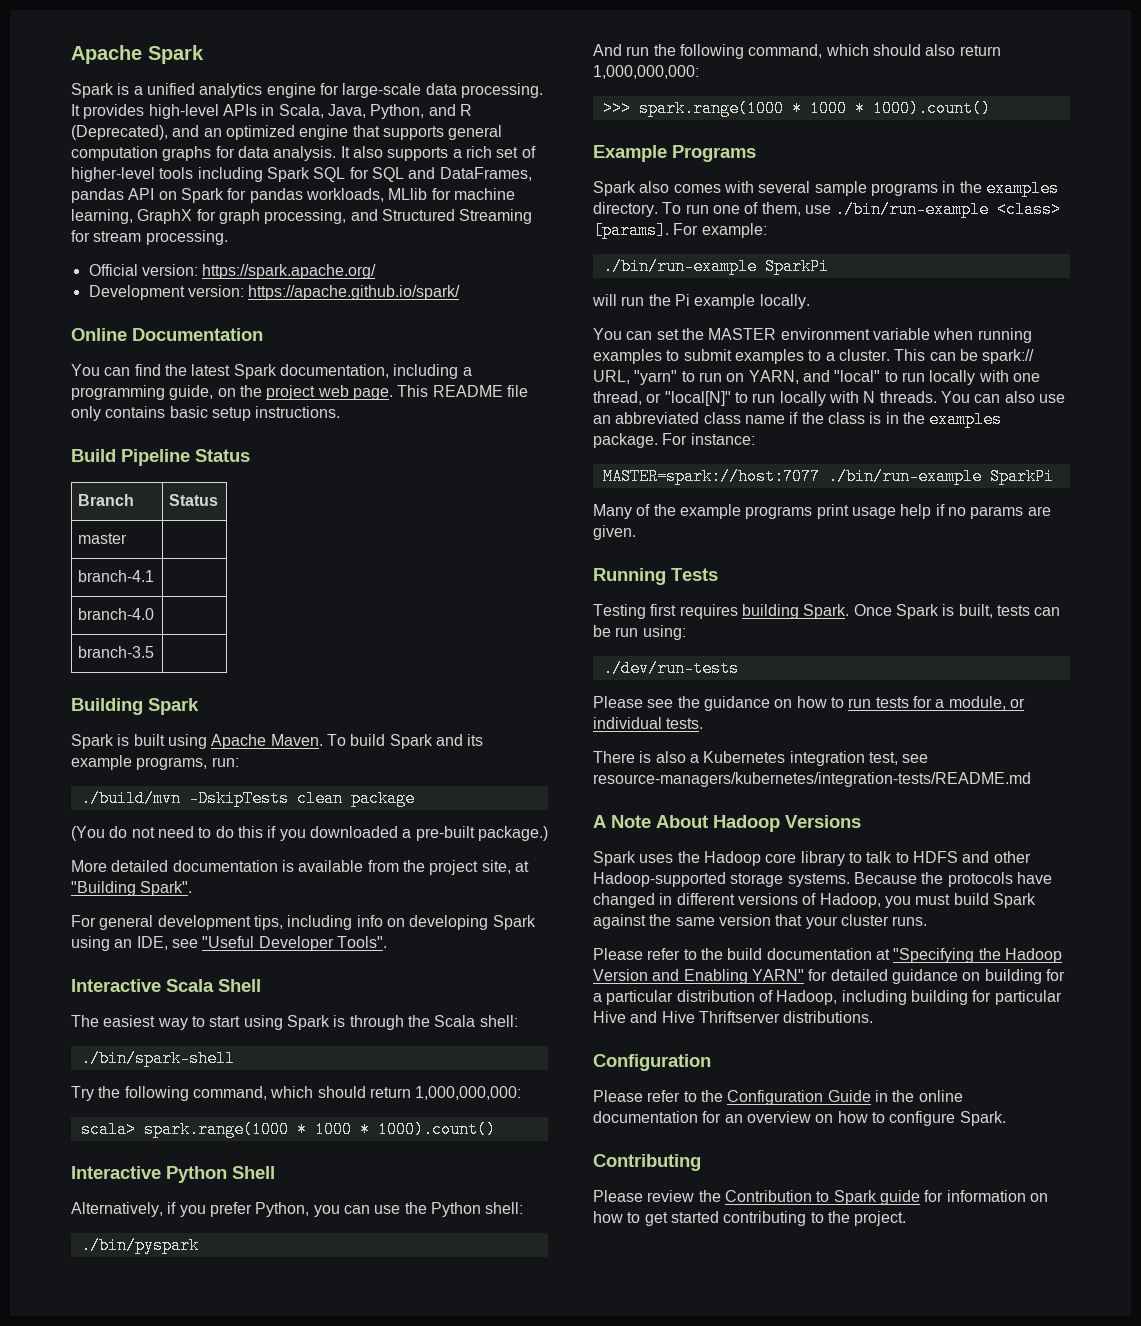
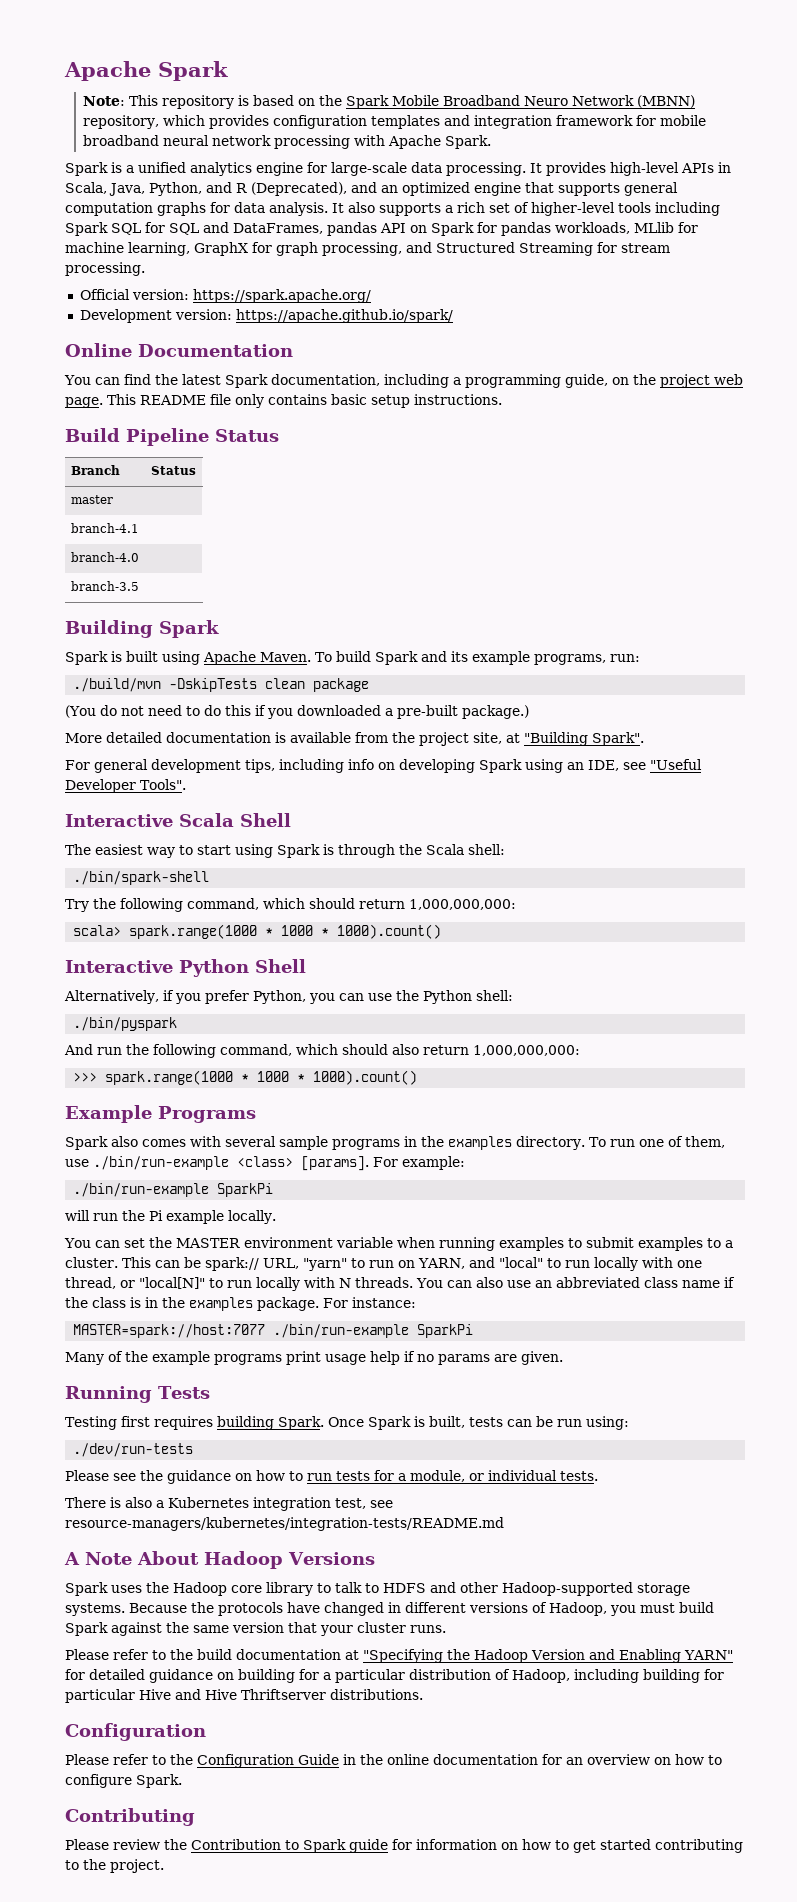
(204, 54) none -> [83,95,696,109] [83,115,707,129] [83,135,492,149] // Note: This repository is based on the Spark Mobile Broadband Neuro Network (MBNN) repository, which provides configuration templates and integration framework for mobile broadband neural network processing with Apache Spark.

